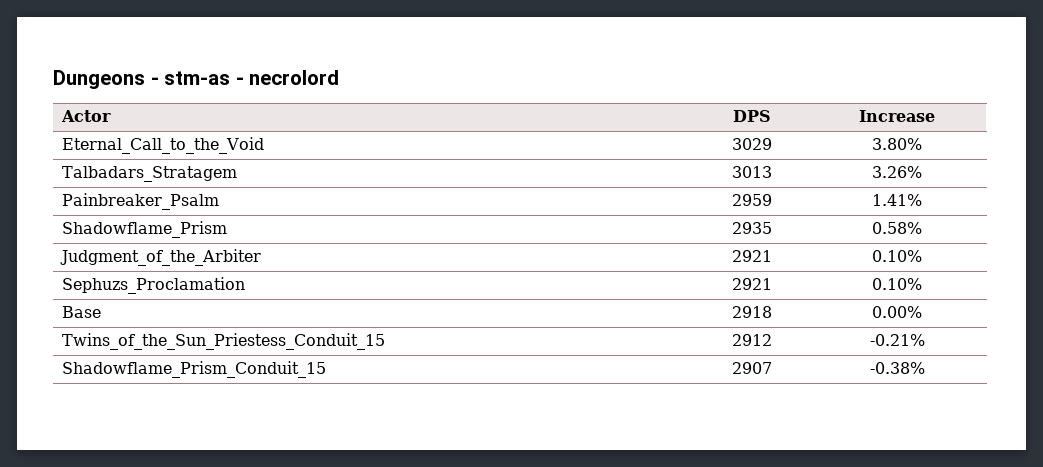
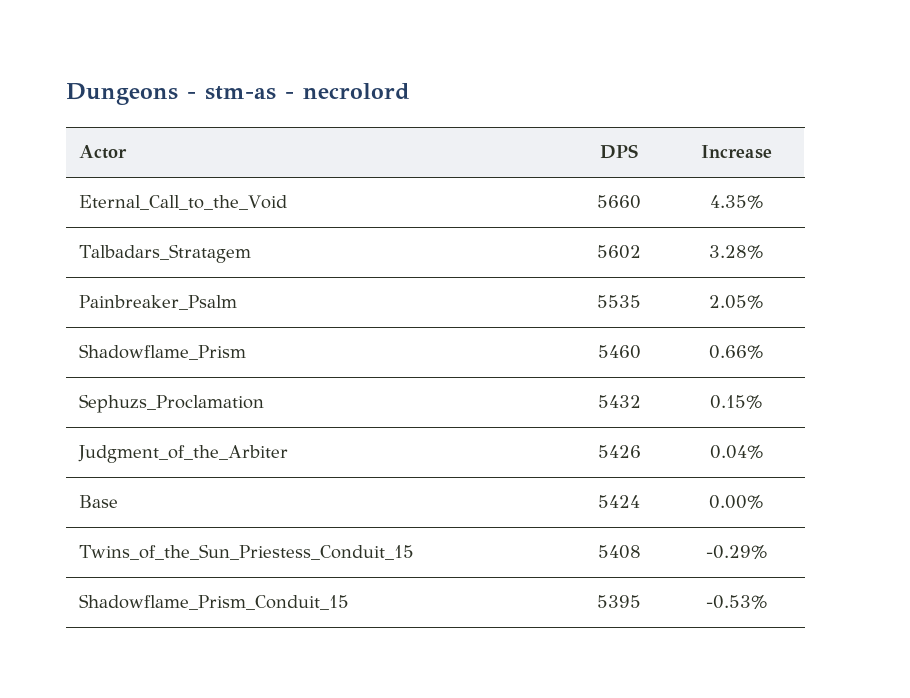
[732,138,772,150] [872,138,922,150] 3029 | 3.80% -> [597,195,641,209] [709,195,764,209] 5660 | 4.35%
[732,166,772,178] [872,166,922,178] 3013 | 3.26% -> [597,245,641,259] [709,245,764,259] 5602 | 3.28%
[732,194,772,206] [872,194,922,206] 2959 | 1.41% -> [597,295,641,308] [709,295,764,309] 5535 | 2.05%
[732,222,772,234] [872,222,922,234] [60,249,262,266] [732,250,772,262] [872,250,922,262] [62,277,246,294] [732,278,772,290] [872,278,922,290] 2935 | 0.58% // Judgment_of_the_Arbiter | 2921 | 0.10% // Sephuzs_Proclamation | 2921 | 0.10% -> [597,345,641,359] [709,345,764,359] [78,394,264,413] [597,395,641,408] [710,395,763,409] [77,445,288,463] [597,445,641,458] [709,445,764,459] 5460 | 0.66% // Sephuzs_Proclamation | 5432 | 0.15% // Judgment_of_the_Arbiter | 5426 | 0.04%
[732,306,772,318] 2918 -> [598,495,640,508] 5424
[732,334,772,346] [869,334,925,346] 2912 | -0.21% -> [597,545,641,559] [705,545,768,559] 5408 | -0.29%
[732,362,772,374] [869,362,925,374] 2907 | -0.38% -> [597,595,641,608] [705,595,768,609] 5395 | -0.53%

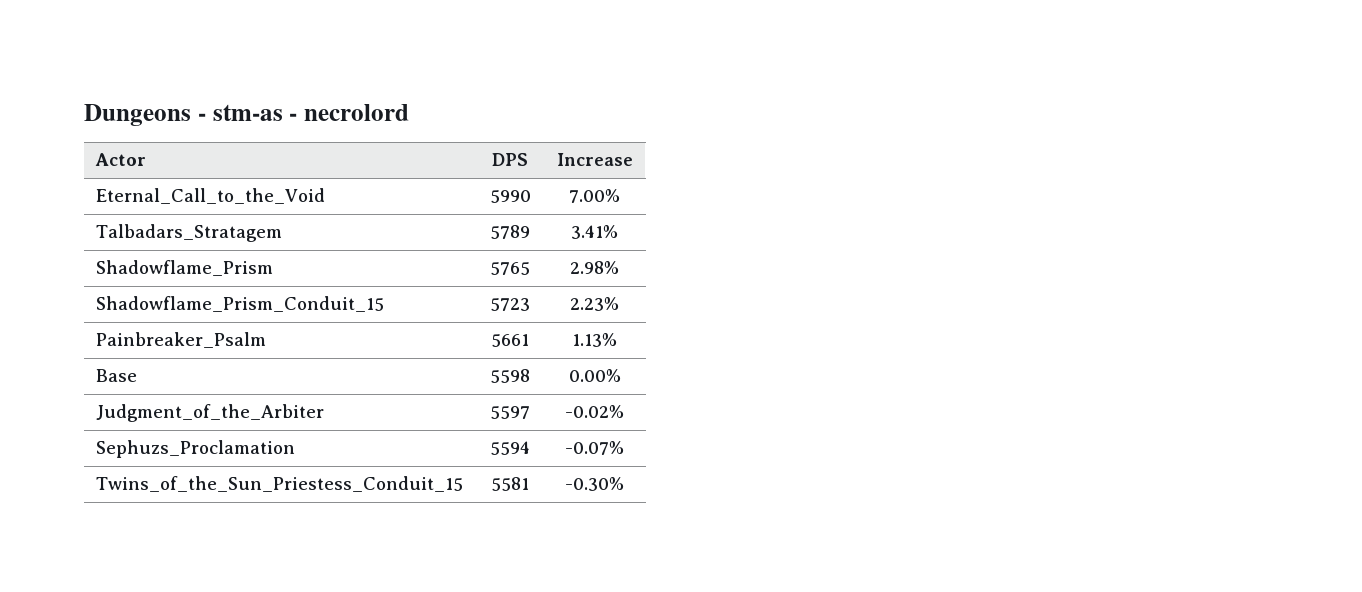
[597,195,641,209] [709,195,764,209] 5660 | 4.35% -> [489,190,531,203] [569,189,620,203] 5990 | 7.00%
[597,245,641,259] [709,245,764,259] [78,295,237,310] [597,295,641,308] [709,295,764,309] [78,344,246,360] [597,345,641,359] [709,345,764,359] [78,394,264,413] [597,395,641,408] [710,395,763,409] [77,445,288,463] [597,445,641,458] [709,445,764,459] [78,495,118,508] [598,495,640,508] [709,495,764,509] [78,544,414,560] [597,545,641,559] [705,545,768,559] [78,594,349,610] [597,595,641,608] [705,595,768,609] 5602 | 3.28% // Painbreaker_Psalm | 5535 | 2.05% // Shadowflame_Prism | 5460 | 0.66% // Sephuzs_Proclamation | 5432 | 0.15% // Judgment_of_the_Arbiter | 5426 | 0.04% // Base | 5424 | 0.00% // Twins_of_the_Sun_Priestess_Conduit_15 | 5408 | -0.29% // Shadowflame_Prism_Conduit_15 | 5395 | -0.53% -> [490,225,530,239] [571,225,618,239] [96,260,274,276] [490,262,530,275] [570,261,619,274] [96,296,385,312] [490,298,530,311] [570,297,619,311] [96,332,267,348] [491,334,529,347] [572,333,617,347] [96,369,138,382] [490,369,530,383] [568,369,621,382] [96,404,325,422] [490,406,530,419] [565,405,624,418] [96,440,296,458] [490,441,530,455] [565,441,624,455] [96,476,464,492] [491,477,529,491] [565,477,624,491] 5789 | 3.41% // Shadowflame_Prism | 5765 | 2.98% // Shadowflame_Prism_Conduit_15 | 5723 | 2.23% // Painbreaker_Psalm | 5661 | 1.13% // Base | 5598 | 0.00% // Judgment_of_the_Arbiter | 5597 | -0.02% // Sephuzs_Proclamation | 5594 | -0.07% // Twins_of_the_Sun_Priestess_Conduit_15 | 5581 | -0.30%

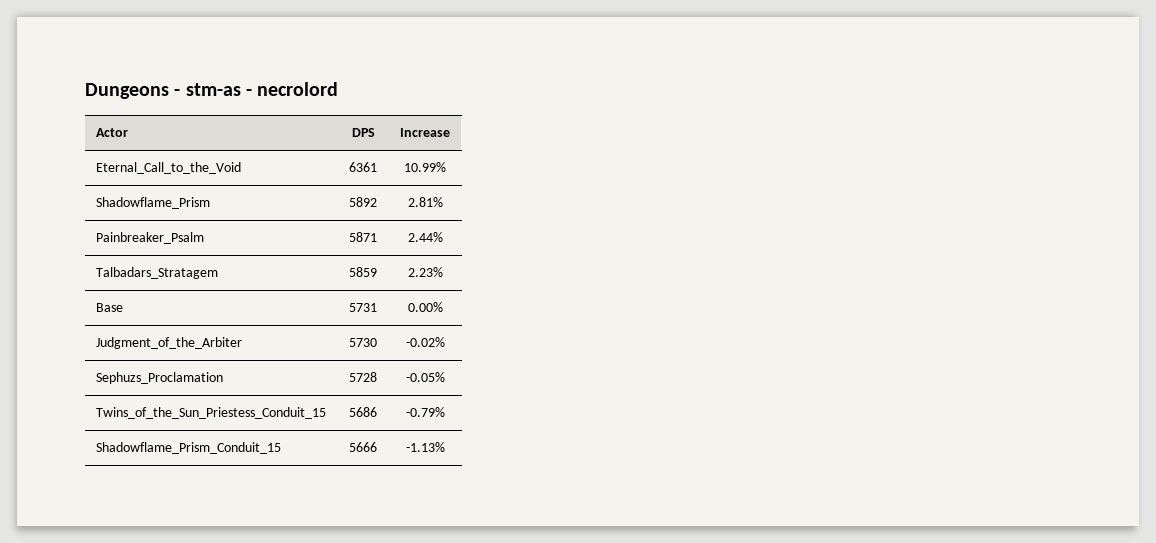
[489,190,531,203] [569,189,620,203] [96,224,283,242] [490,225,530,239] [571,225,618,239] [96,260,274,276] [490,262,530,275] [570,261,619,274] [96,296,385,312] [490,298,530,311] [570,297,619,311] [96,332,267,348] [491,334,529,347] [572,333,617,347] 5990 | 7.00% // Talbadars_Stratagem | 5789 | 3.41% // Shadowflame_Prism | 5765 | 2.98% // Shadowflame_Prism_Conduit_15 | 5723 | 2.23% // Painbreaker_Psalm | 5661 | 1.13% -> [349,162,377,172] [404,162,446,172] [95,197,210,209] [349,197,377,207] [407,197,443,207] [95,232,204,244] [349,232,377,242] [407,232,443,242] [95,267,218,279] [349,267,377,277] [407,267,443,277] 6361 | 10.99% // Shadowflame_Prism | 5892 | 2.81% // Painbreaker_Psalm | 5871 | 2.44% // Talbadars_Stratagem | 5859 | 2.23%
[490,369,530,383] 5598 -> [349,303,377,312] 5731
[490,406,530,419] 5597 -> [349,338,377,347] 5730
[490,441,530,455] [565,441,624,455] 5594 | -0.07% -> [349,372,377,382] [405,372,445,382] 5728 | -0.05%
[491,477,529,491] [565,477,624,491] 5581 | -0.30% -> [349,407,377,417] [405,407,445,417] [95,442,281,454] [349,442,377,452] [405,442,445,452] 5686 | -0.79% // Shadowflame_Prism_Conduit_15 | 5666 | -1.13%

